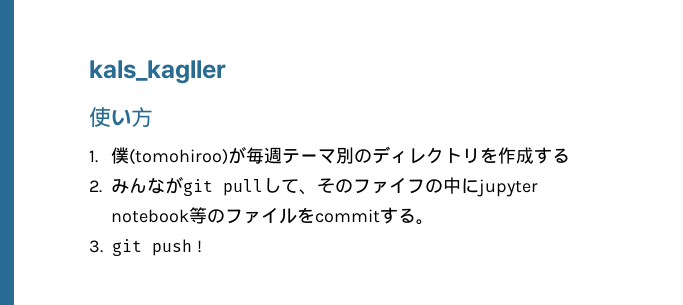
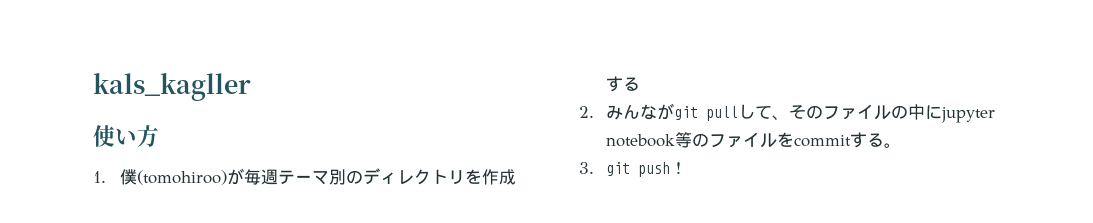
[407,179,425,194] フ -> [873,105,891,120] ル

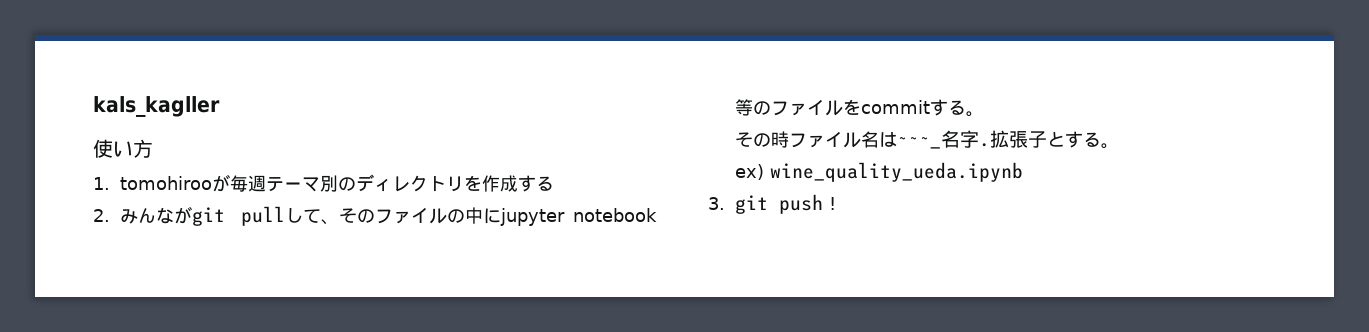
[119,169,227,185] 僕(tomohiroo) -> [119,176,212,190] tomohiroo
(901, 145) none -> [734,130,1119,149] [734,162,1023,182] // その時ファイル名は~~~_名字.拡張子とする。 // ex) wine_quality_ueda.ipynb

